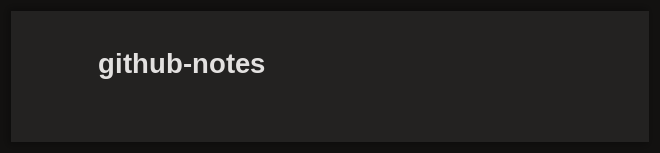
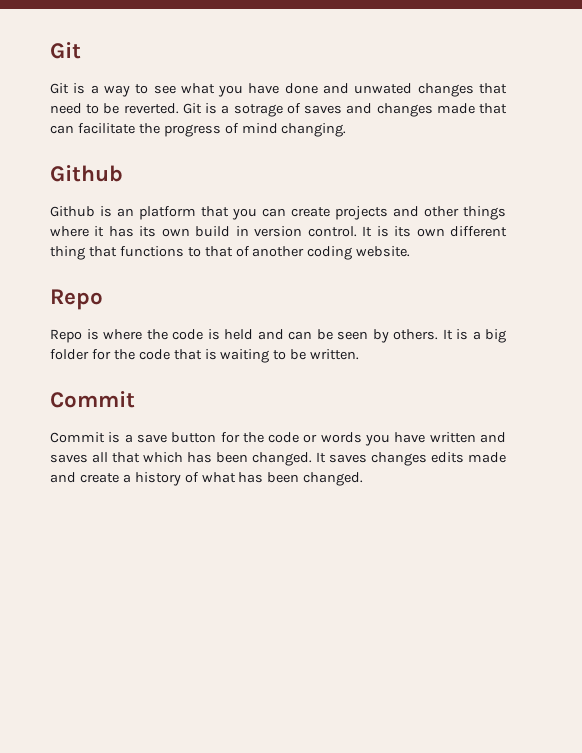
[98,53,265,79] github-notes -> [50,42,81,59] [50,83,508,97] [50,103,507,117] [50,123,347,137] [50,165,123,182] [50,206,506,220] [50,226,507,237] [50,246,411,260] [50,289,103,310] [50,329,506,343] [50,349,360,363] [50,391,135,408] [50,432,507,446] [50,452,506,466] [50,472,364,486] Git // Git is a way to see what you have done and unwated changes that need to be reverted. Git is a sotrage of saves and changes made that can facilitate the progress of mind changing. // Github // Github is an platform that you can create projects and other things where it has its own build in version control. It is its own different thing that functions to that of another coding website. // Repo // Repo is where the code is held and can be seen by others. It is a big folder for the code that is waiting to be written. // Commit // Commit is a save button for the code or words you have written and saves all that which has been changed. It saves changes edits made and create a history of what has been changed.

